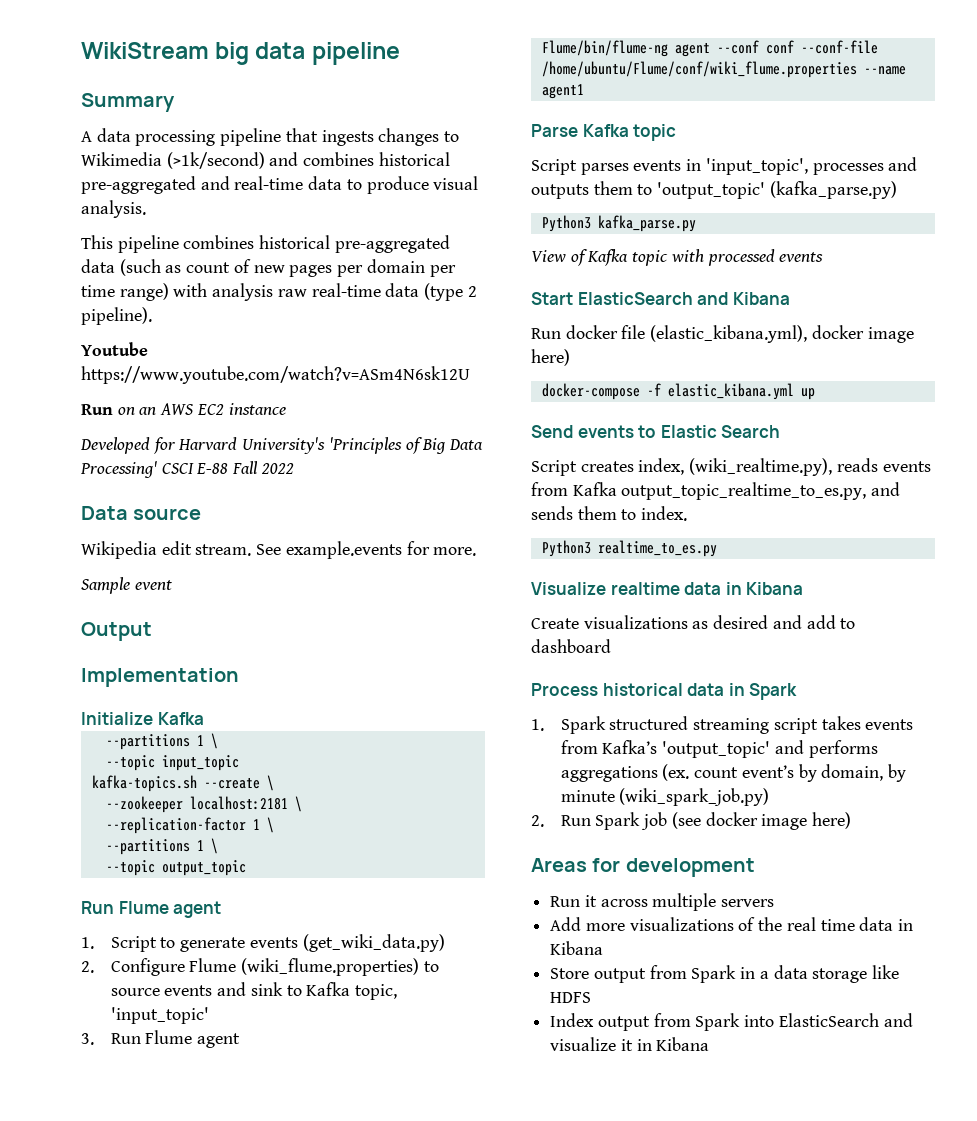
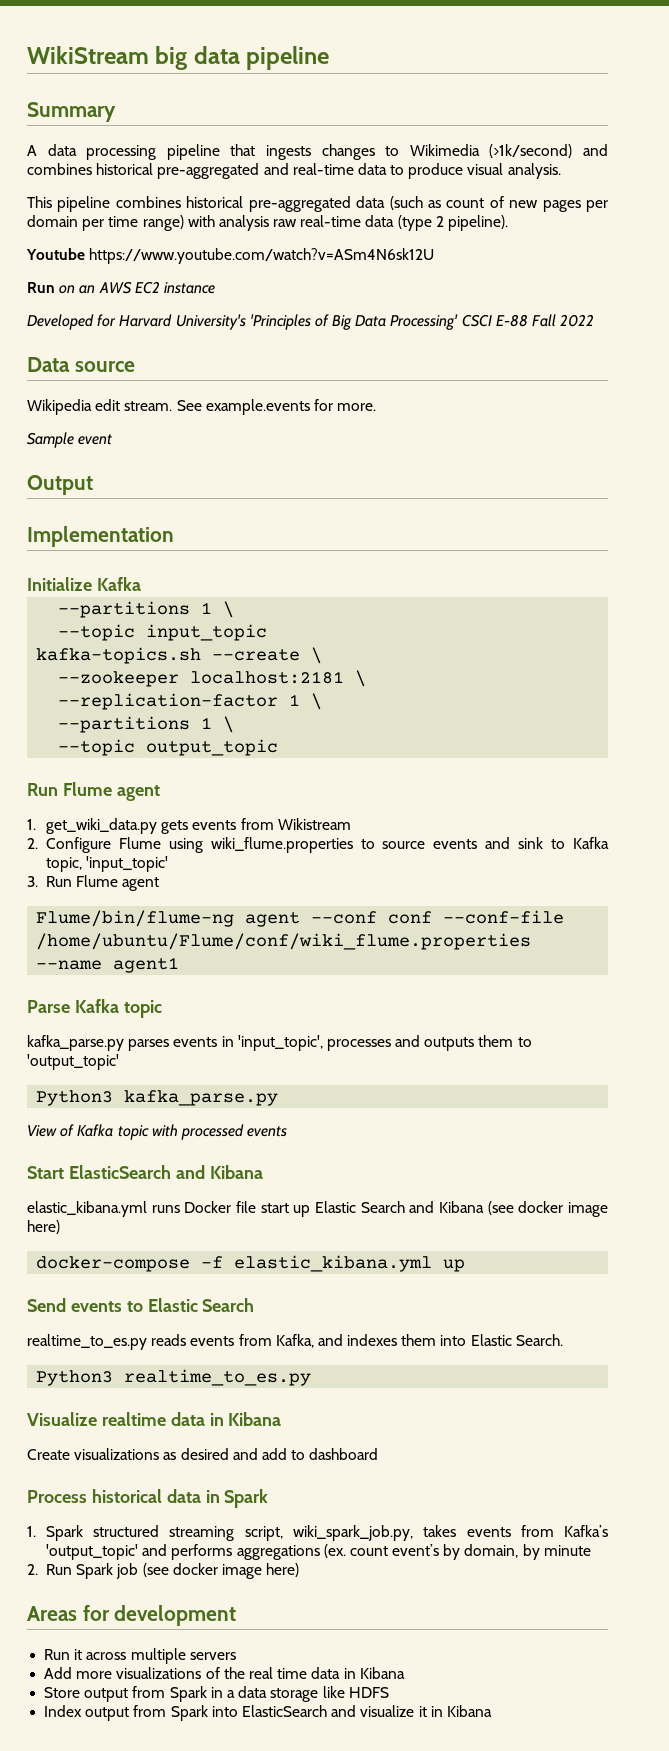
[110,934,445,952] Script to generate events (get_wiki_data.py) -> [45,818,351,834] get_wiki_data.py gets events from Wikistream
[241,958,420,976] (wiki_flume.properties) -> [168,837,353,853] using wiki_flume.properties
[531,159,577,175] Script -> [27,1035,124,1051] kafka_parse.py
[769,181,897,199] (kafka_parse.py) -> (119, 1062) none
[531,325,808,343] Run docker file (elastic_kibana.yml), -> [27,1201,514,1217] elastic_kibana.yml runs Docker file start up Elastic Search and Kibana (see
[531,458,931,476] [531,482,901,500] [531,506,688,521] Script creates index, (wiki_realtime.py), reads events from Kafka output_topic_realtime_to_es.py, and sends them to index. -> [27,1334,563,1350] realtime_to_es.py reads events from Kafka, and indexes them into Elastic Search.
[773,718,818,734] script -> [244,1525,413,1541] script, wiki_spark_job.py,
[619,788,770,806] (wiki_spark_job.py) -> (591, 1550) none

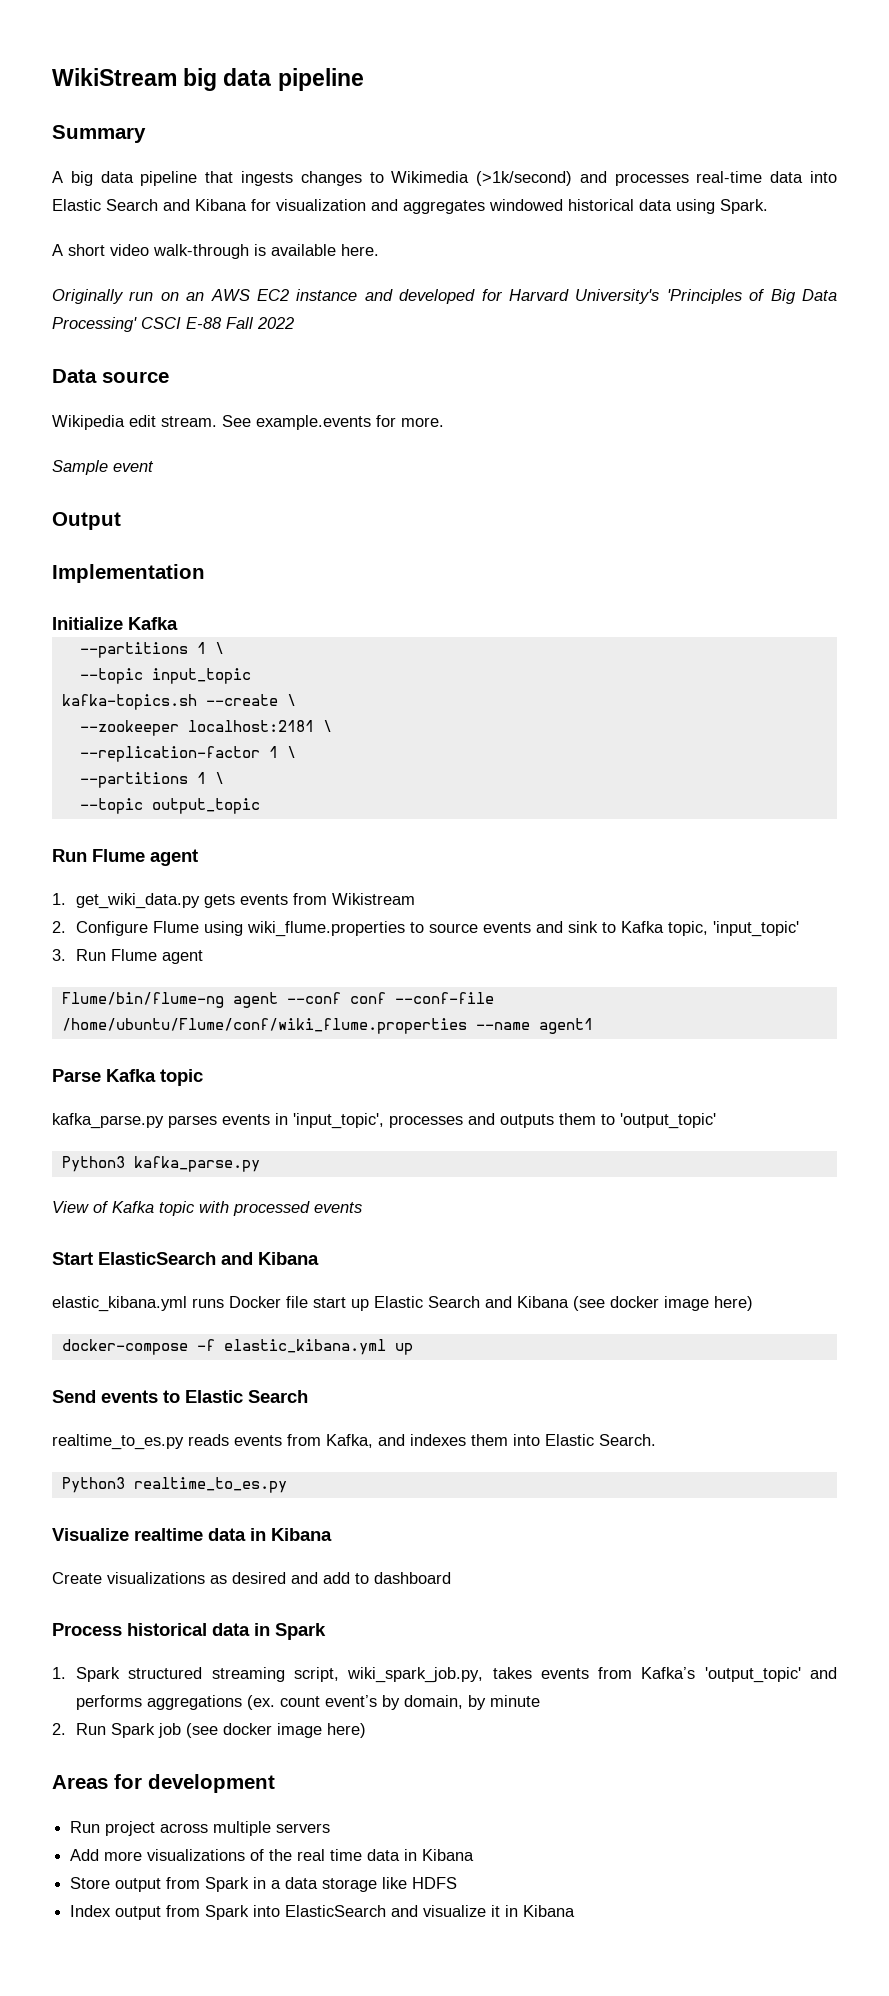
[47,144,157,160] data processing -> [70,171,134,186] big data
[27,163,561,179] [27,196,608,212] [27,215,509,231] [26,248,435,264] [27,282,55,293] combines historical pre-aggregated and real-time data to produce visual analysis. // This pipeline combines historical pre-aggregated data (such as count of new pages per domain per time range) with analysis raw real-time data (type 2 pipeline). // Youtube https://www.youtube.com/watch?v=ASm4N6sk12U // Run -> [614,171,838,186] [52,199,768,214] [52,244,379,259] [52,289,154,304] processes real-time data into Elastic Search and Kibana for visualization and aggregates windowed historical data using Spark. // A short video walk-through is available here. // Originally run
[27,314,94,330] // Developed -> [364,289,476,304] and developed
[74,1649,83,1660] it -> [105,1821,156,1836] project

